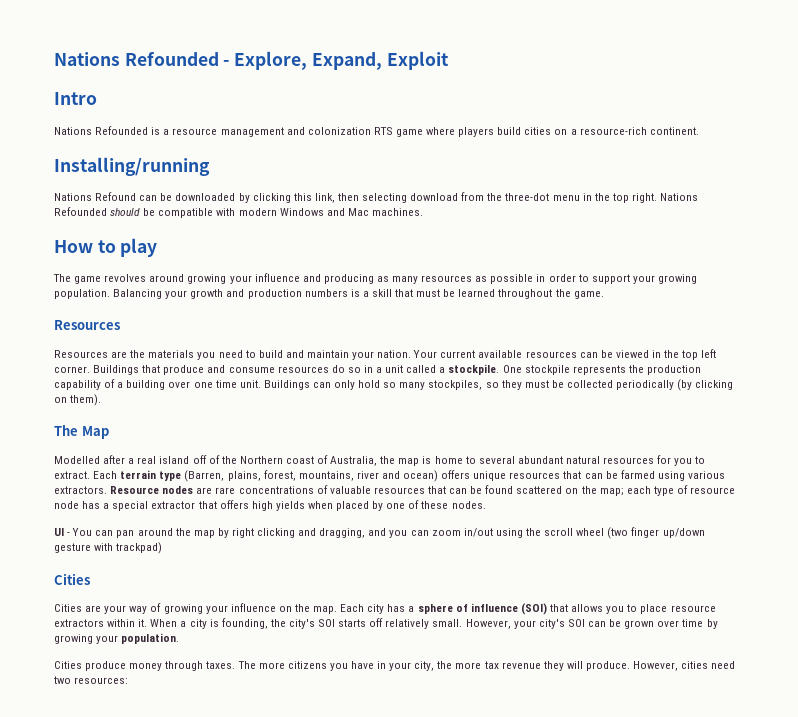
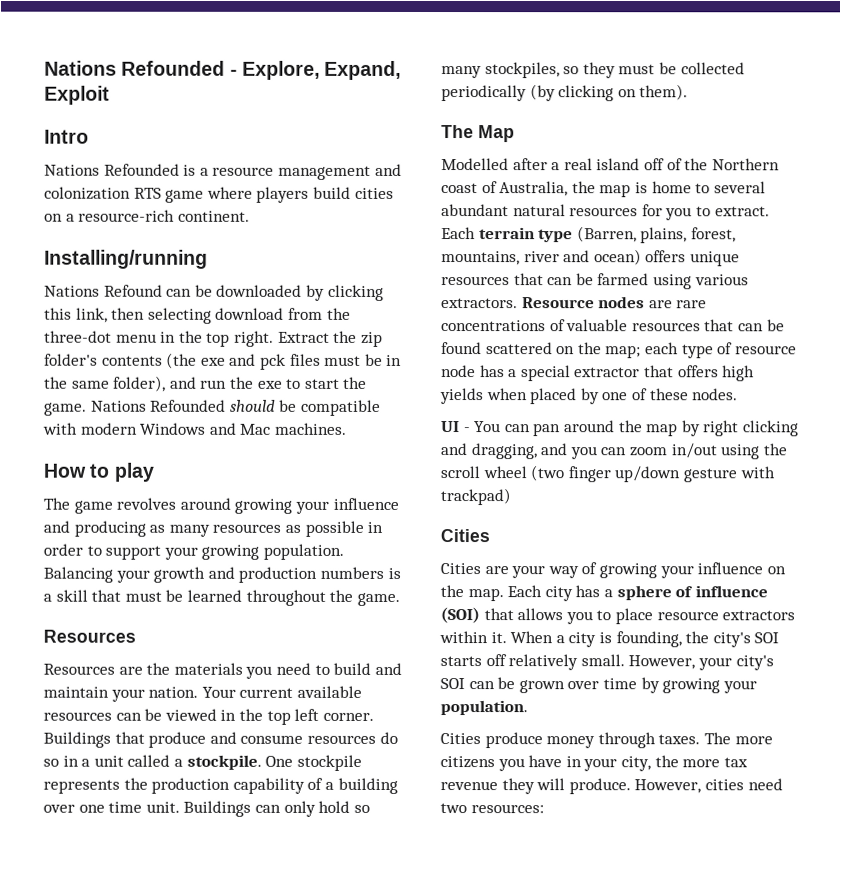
(657, 198) none -> [277,330,383,347] [44,352,403,370] [44,375,368,392] [44,402,87,416] Extract the zip folder's contents (the exe and pck files must be in the same folder), and run the exe to start the game.

